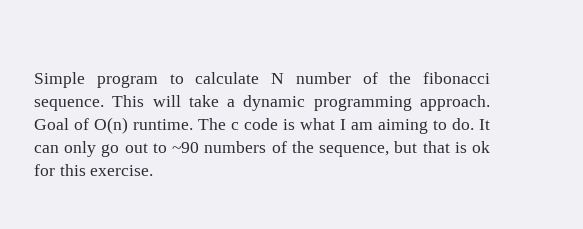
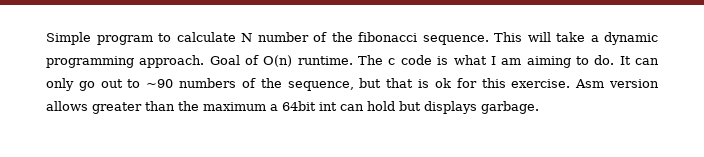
(154, 170) none -> [575,79,659,88] [46,101,539,114] Asm version allows greater than the maximum a 64bit int can hold but displays garbage.

